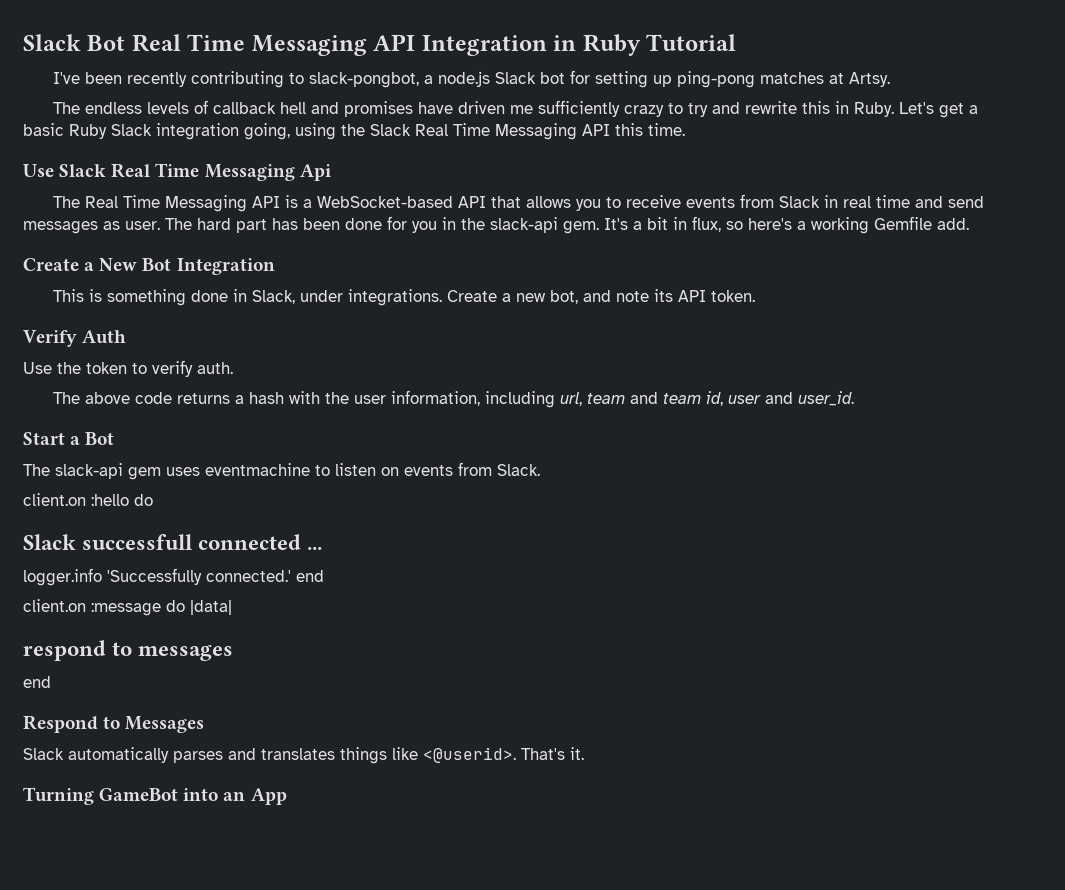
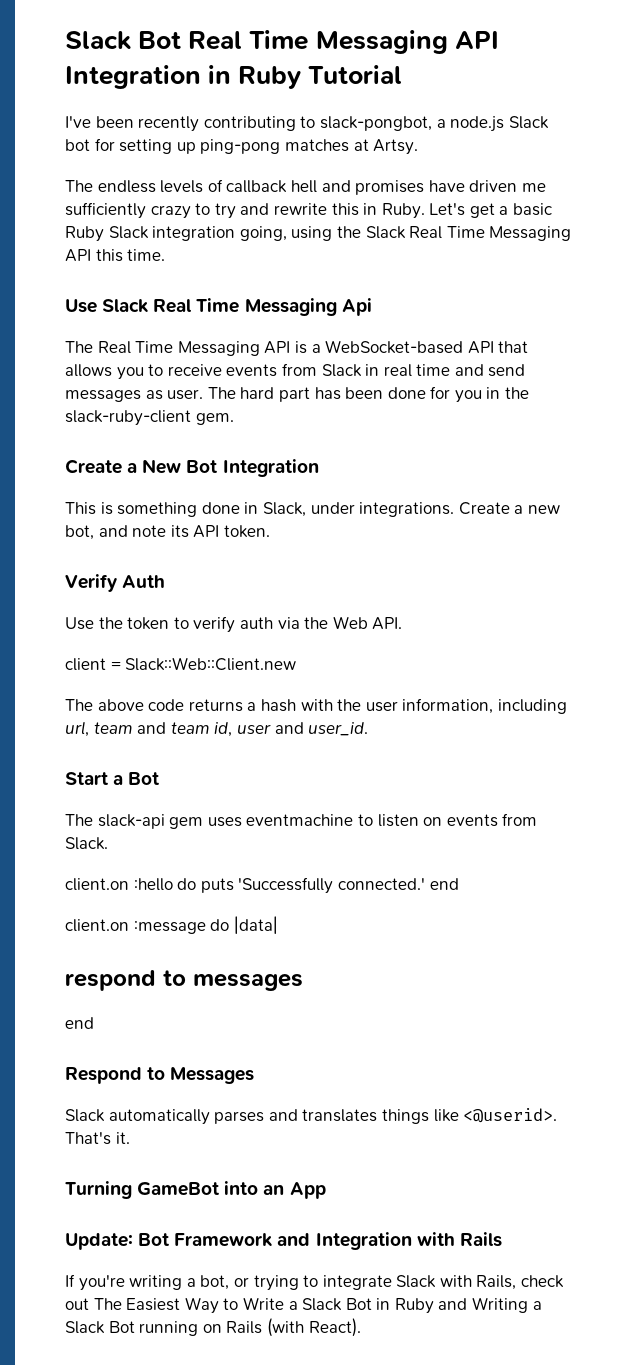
[490,217,558,233] slack-api -> [65,410,191,426] slack-ruby-client
[604,216,969,234] It's a bit in flux, so here's a working Gemfile add. -> (234, 419) none
[197,362,233,374] auth. -> [239,616,403,630] [65,657,297,671] auth via the Web API. // client = Slack::Web::Client.new
[23,534,323,550] [23,568,102,586] // Slack successfull connected ... // logger.info -> [200,878,234,893] puts
(287, 796) none -> [65,1232,502,1250] [65,1274,565,1291] [65,1297,542,1314] [65,1318,361,1337] // Update: Bot Framework and Integration with Rails // If you're writing a bot, or trying to integrate Slack with Rails, check out The Easiest Way to Write a Slack Bot in Ruby and Writing a Slack Bot running on Rails (with React).

